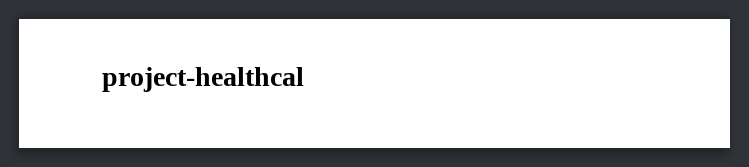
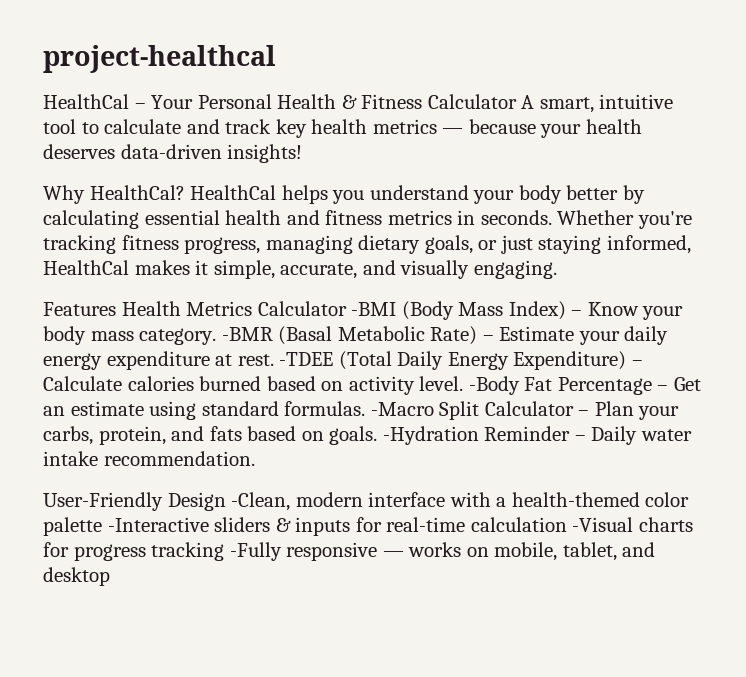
(304, 79) none -> [43,94,674,113] [43,119,642,138] [43,144,303,163] [43,185,645,204] [43,210,692,229] [43,235,691,254] [43,260,557,279] [43,301,684,320] [43,326,669,345] [43,351,643,370] [43,376,701,395] [43,401,680,420] [43,426,692,445] [43,451,255,466] [43,492,690,511] [43,517,693,536] [43,542,656,561] [43,567,110,586] // HealthCal – Your Personal Health & Fitness Calculator A smart, intuitive tool to calculate and track key health metrics — because your health deserves data-driven insights! // Why HealthCal? HealthCal helps you understand your body better by calculating essential health and fitness metrics in seconds. Whether you're tracking fitness progress, managing dietary goals, or just staying informed, HealthCal makes it simple, accurate, and visually engaging. // Features Health Metrics Calculator -BMI (Body Mass Index) – Know your body mass category. -BMR (Basal Metabolic Rate) – Estimate your daily energy expenditure at rest. -TDEE (Total Daily Energy Expenditure) – Calculate calories burned based on activity level. -Body Fat Percentage – Get an estimate using standard formulas. -Macro Split Calculator – Plan your carbs, protein, and fats based on goals. -Hydration Reminder – Daily water intake recommendation. // User-Friendly Design -Clean, modern interface with a health-themed color palette -Interactive sliders & inputs for real-time calculation -Visual charts for progress tracking -Fully responsive — works on mobile, tablet, and desktop

